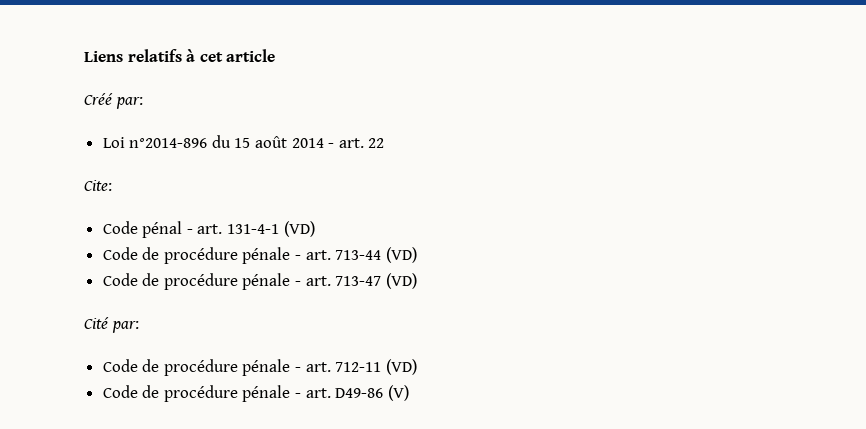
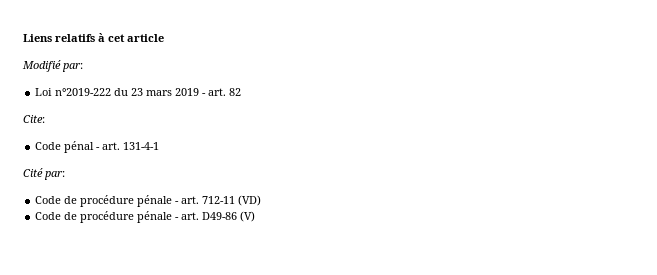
[84,93,113,105] Créé -> [22,60,61,72] Modifié
[129,135,385,148] n°2014-896 du 15 août 2014 - art. 22 -> [55,88,242,96] n°2019-222 du 23 mars 2019 - art. 82
[283,221,315,237] [102,247,417,264] [102,273,417,290] (VD) // Code de procédure pénale - art. 713-44 (VD) // Code de procédure pénale - art. 713-47 (VD) -> (160, 146) none

